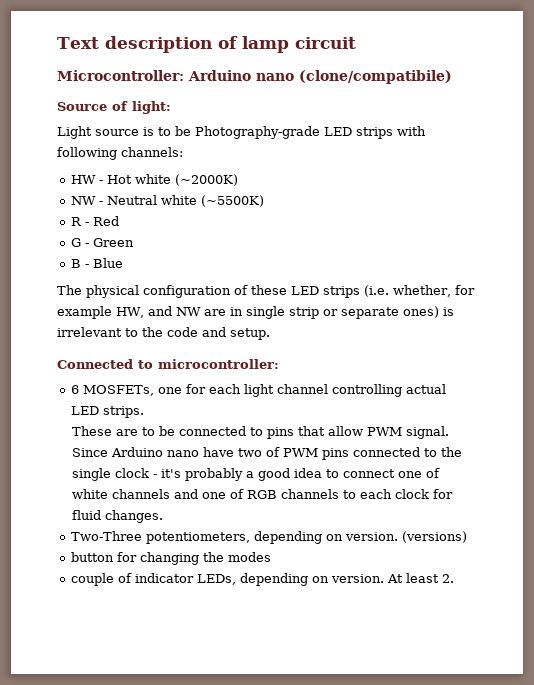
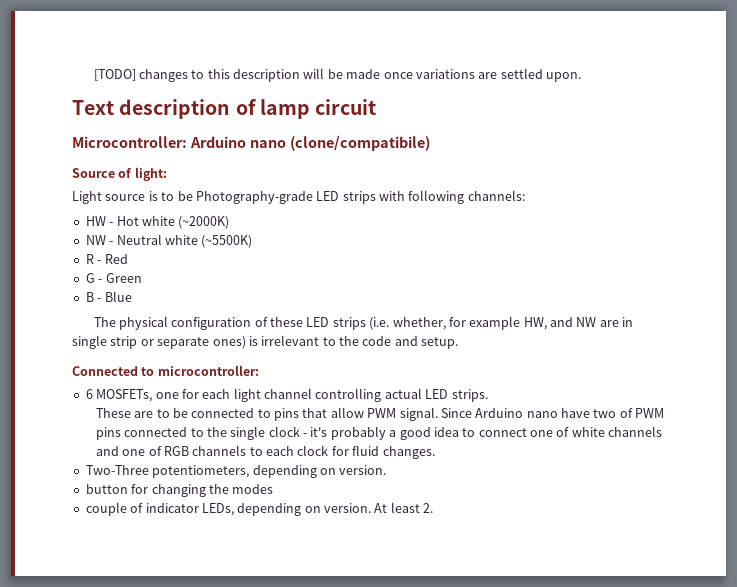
(57, 43) none -> [93,68,582,82] [TODO] changes to this description will be made once variations are settled upon. //
[402,531,468,543] (versions) -> (387, 470) none

